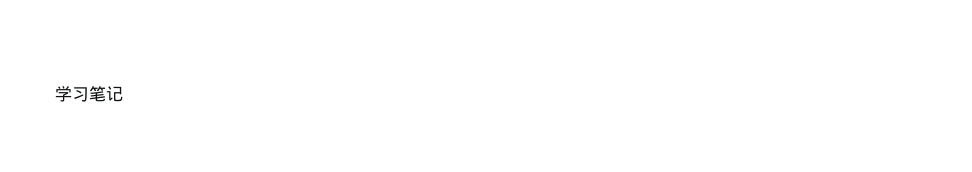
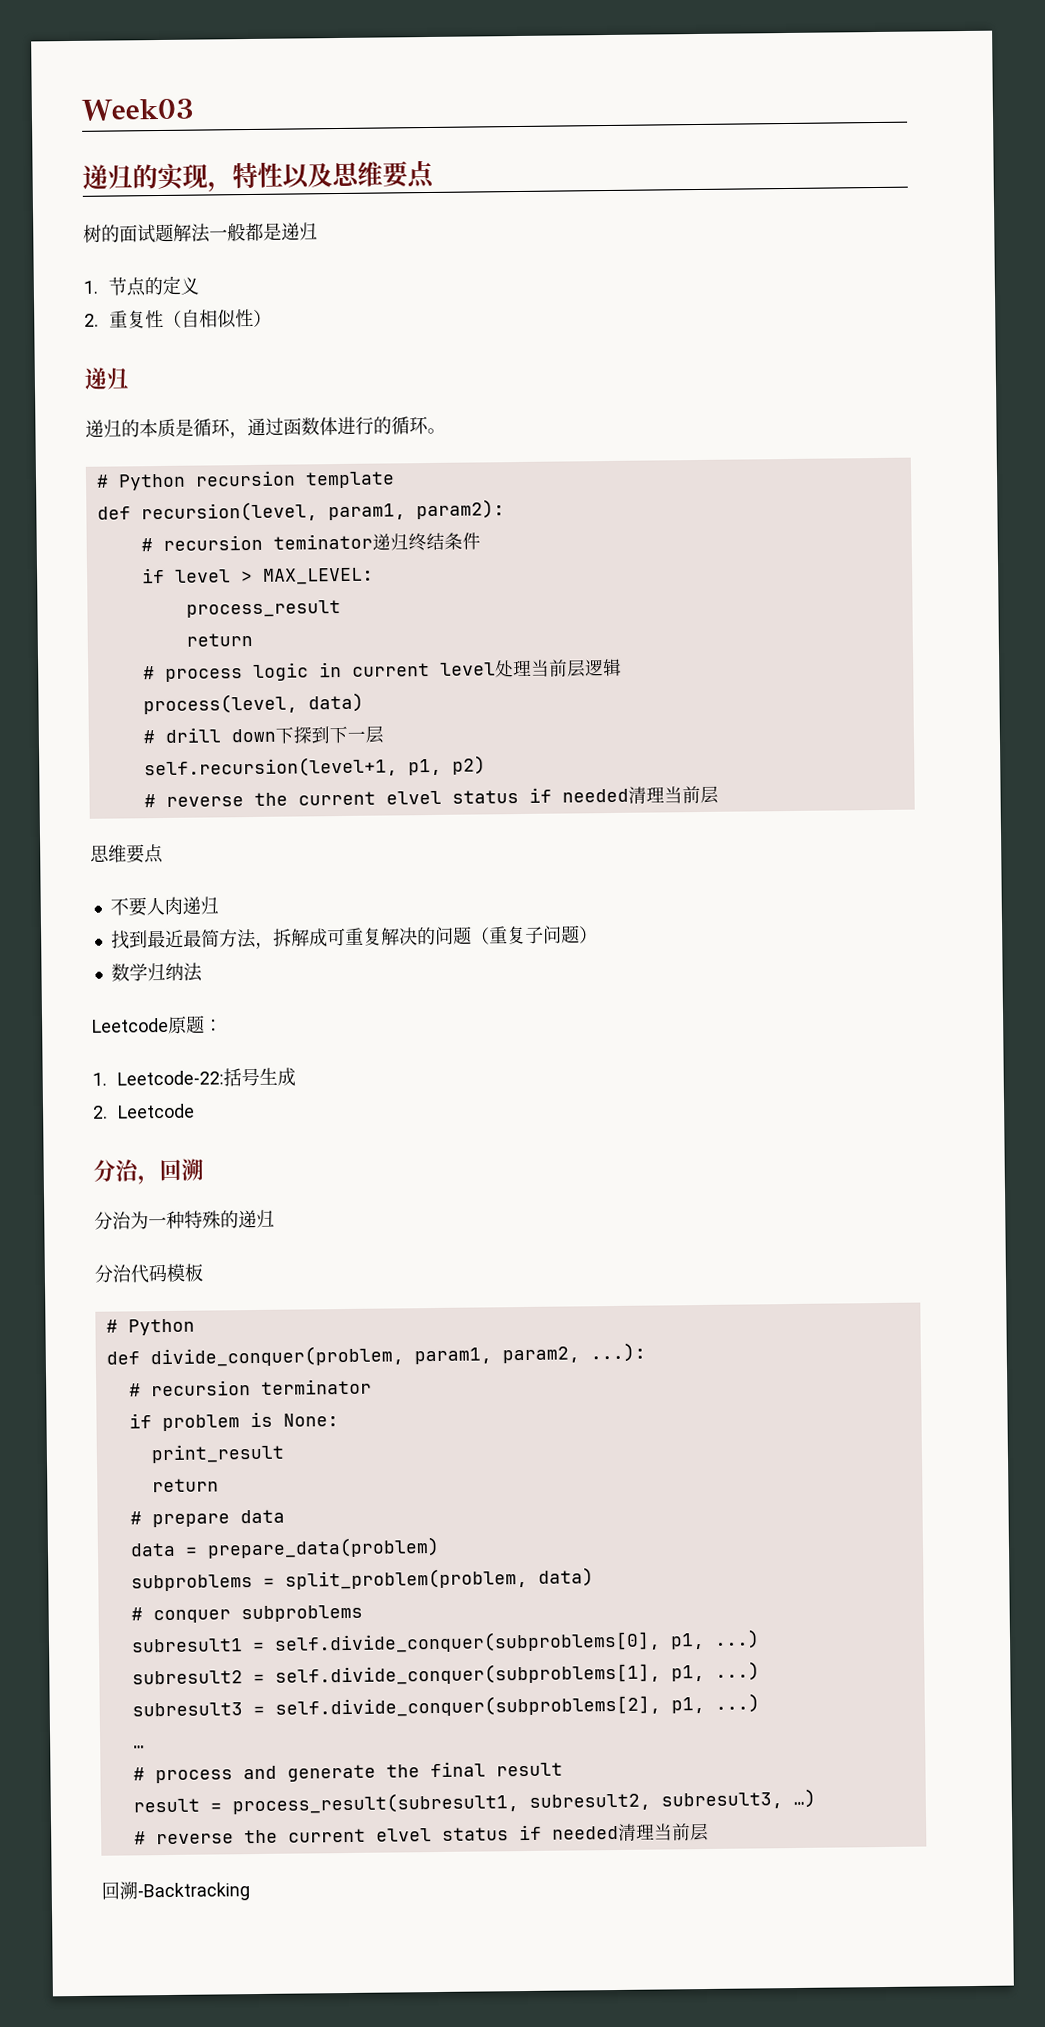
[55,86,123,102] 学习笔记 -> [81,98,194,121] [82,159,435,193] [83,222,318,244] [83,275,199,297] [84,308,272,329] [84,367,130,390] [85,416,446,439] [95,470,395,491] [96,499,505,523] [140,532,481,552] [141,567,374,585] [185,600,341,618] [185,632,253,647] [142,658,622,682] [142,692,364,715] [142,725,384,744] [143,755,486,779] [143,785,719,808] [90,844,164,864] [109,896,219,917] [110,925,598,950] [110,962,203,982] [92,1015,223,1034] [92,1067,296,1087] [93,1103,195,1119] [93,1158,204,1185] [94,1209,275,1230] [94,1263,203,1284] [105,1318,195,1336] [105,1342,646,1368] [128,1378,372,1397] [128,1411,339,1432] [150,1443,284,1464] [151,1478,219,1493] [129,1509,285,1528] [129,1536,440,1559] [130,1567,594,1592] [130,1604,363,1624] [130,1629,760,1654] [131,1661,760,1686] [131,1693,760,1718] [132,1745,145,1749] [132,1761,563,1784] [132,1788,816,1815] [133,1822,709,1845] [101,1881,250,1902] Week03 // 递归的实现，特性以及思维要点 // 树的面试题解法一般都是递归 // 1.节点的定义 // 2.重复性（自相似性） // 递归 // 递归的本质是循环，通过函数体进行的循环。 // # Python recursion template // def recursion(level, param1, param2): // # recursion teminator递归终结条件 // if level > MAX_LEVEL: // process_result // return // # process logic in current level处理当前层逻辑 // process(level, data) // # drill down下探到下一层 // self.recursion(level+1, p1, p2) // # reverse the current elvel status if needed清理当前层 // 思维要点 // 不要人肉递归 // 找到最近最简方法，拆解成可重复解决的问题（重复子问题） // 数学归纳法 // Leetcode原题： // 1. Leetcode-22:括号生成 // 2. Leetcode // 分治，回溯 // 分治为一种特殊的递归 // 分治代码模板 // # Python // def divide_conquer(problem, param1, param2, ...): // # recursion terminator // if problem is None: // print_result // return // # prepare data // data = prepare_data(problem) // subproblems = split_problem(problem, data) // # conquer subproblems // subresult1 = self.divide_conquer(subproblems[0], p1, ...) // subresult2 = self.divide_conquer(subproblems[1], p1, ...) // subresult3 = self.divide_conquer(subproblems[2], p1, ...) // … // # process and generate the final result // result = process_result(subresult1, subresult2, subresult3, …) // # reverse the current elvel status if needed清理当前层 // 回溯-Backtracking

